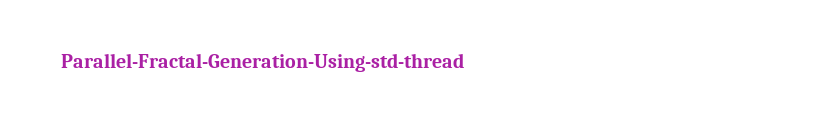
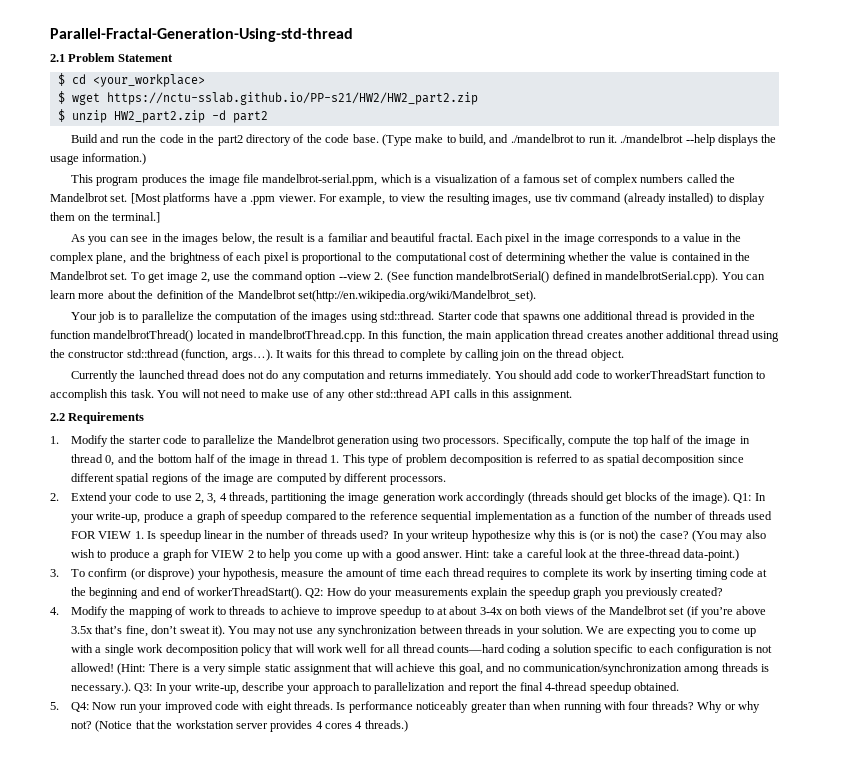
(464, 62) none -> [50,53,173,62] [57,73,205,87] [57,91,478,105] [57,109,268,123] [71,134,777,146] [50,153,147,165] [71,174,736,186] [50,193,765,205] [50,212,161,223] [71,233,741,245] [50,252,751,264] [50,271,766,283] [50,290,536,302] [71,311,756,323] [50,330,779,342] [50,349,624,361] [71,370,766,382] [50,389,572,401] [50,412,145,424] [50,435,750,447] [71,454,744,466] [71,473,446,485] [50,492,766,504] [71,511,772,523] [71,530,766,542] [71,549,740,561] [50,568,768,580] [71,587,724,599] [50,606,767,618] [71,625,756,637] [71,644,773,656] [71,663,770,675] [71,682,680,694] [50,701,760,713] [71,720,408,732] // 2.1 Problem Statement // $ cd <your_workplace> // $ wget https://nctu-sslab.github.io/PP-s21/HW2/HW2_part2.zip // $ unzip HW2_part2.zip -d part2 // Build and run the code in the part2 directory of the code base. (Type make to build, and ./mandelbrot to run it. ./mandelbrot --help displays the usage information.) // This program produces the image file mandelbrot-serial.ppm, which is a visualization of a famous set of complex numbers called the Mandelbrot set. [Most platforms have a .ppm viewer. For example, to view the resulting images, use tiv command (already installed) to display them on the terminal.] // As you can see in the images below, the result is a familiar and beautiful fractal. Each pixel in the image corresponds to a value in the complex plane, and the brightness of each pixel is proportional to the computational cost of determining whether the value is contained in the Mandelbrot set. To get image 2, use the command option --view 2. (See function mandelbrotSerial() defined in mandelbrotSerial.cpp). You can learn more about the definition of the Mandelbrot set(http://en.wikipedia.org/wiki/Mandelbrot_set). // Your job is to parallelize the computation of the images using std::thread. Starter code that spawns one additional thread is provided in the function mandelbrotThread() located in mandelbrotThread.cpp. In this function, the main application thread creates another additional thread using the constructor std::thread (function, args…). It waits for this thread to complete by calling join on the thread object. // Currently the launched thread does not do any computation and returns immediately. You should add code to workerThreadStart function to accomplish this task. You will not need to make use of any other std::thread API calls in this assignment. // 2.2 Requirements // 1. Modify the starter code to parallelize the Mandelbrot generation using two processors. Specifically, compute the top half of the image in thread 0, and the bottom half of the image in thread 1. This type of problem decomposition is referred to as spatial decomposition since different spatial regions of the image are computed by different processors. // 2. Extend your code to use 2, 3, 4 threads, partitioning the image generation work accordingly (threads should get blocks of the image). Q1: In your write-up, produce a graph of speedup compared to the reference sequential implementation as a function of the number of threads used FOR VIEW 1. Is speedup linear in the number of threads used? In your writeup hypothesize why this is (or is not) the case? (You may also wish to produce a graph for VIEW 2 to help you come up with a good answer. Hint: take a careful look at the three-thread data-point.) // 3. To confirm (or disprove) your hypothesis, measure the amount of time each thread requires to complete its work by inserting timing code at the beginning and end of workerThreadStart(). Q2: How do your measurements explain the speedup graph you previously created? // 4. Modify the mapping of work to threads to achieve to improve speedup to at about 3-4x on both views of the Mandelbrot set (if you’re above 3.5x that’s fine, don’t sweat it). You may not use any synchronization between threads in your solution. We are expecting you to come up with a single work decomposition policy that will work well for all thread counts—hard coding a solution specific to each configuration is not allowed! (Hint: There is a very simple static assignment that will achieve this goal, and no communication/synchronization among threads is necessary.). Q3: In your write-up, describe your approach to parallelization and report the final 4-thread speedup obtained. // 5. Q4: Now run your improved code with eight threads. Is performance noticeably greater than when running with four threads? Why or why not? (Notice that the workstation server provides 4 cores 4 threads.)

